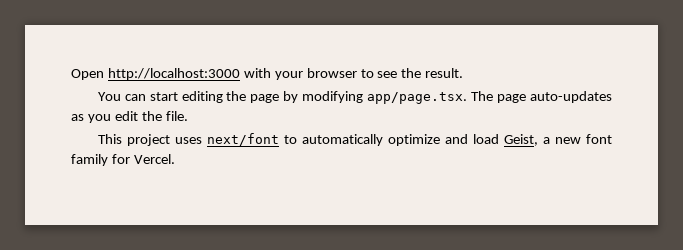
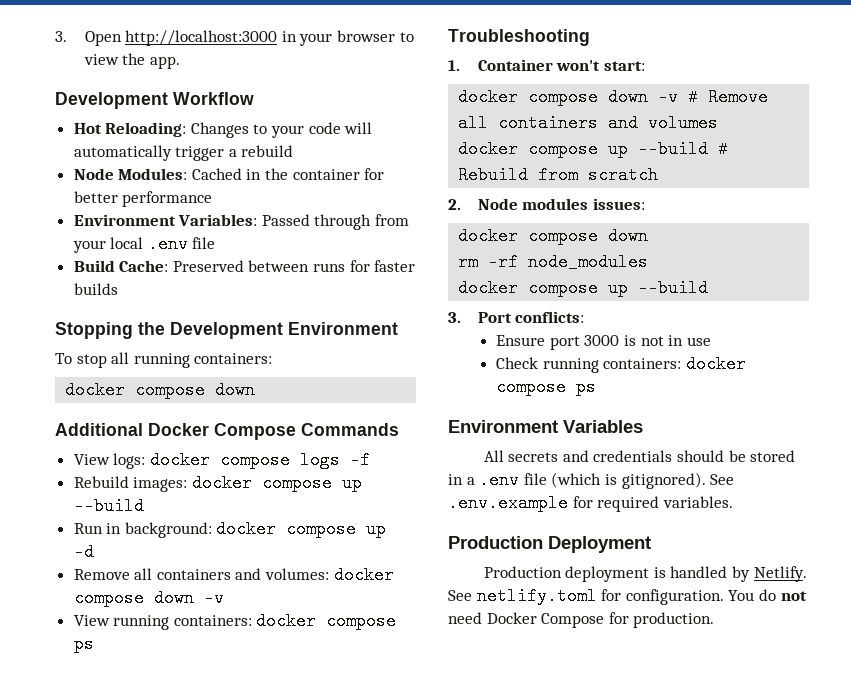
(71, 74) none -> [55,31,67,42] 3.
[243,68,271,78] with -> [281,31,297,42] in
[377,68,464,78] [97,91,612,104] [71,111,188,123] [97,133,612,146] [71,154,175,166] see the result. // You can start editing the page by modifying app/page.tsx. The page auto-updates as you edit the file. // This project uses next/font to automatically optimize and load Geist, a new font family for Vercel. -> [83,53,180,69] [55,92,254,109] [73,122,373,138] [73,145,294,161] [73,168,385,180] [73,191,213,207] [73,214,410,230] [72,235,216,253] [73,260,416,272] [73,283,118,295] [55,322,398,339] [55,352,273,368] [65,381,256,399] [55,423,399,440] [73,451,370,469] [73,474,362,492] [73,497,144,515] [73,520,387,538] [73,543,94,561] [73,566,394,584] [73,589,224,607] [73,612,397,630] [73,635,94,653] [448,29,590,46] [448,59,645,71] [458,88,769,106] [458,114,719,132] [458,140,729,158] [458,166,659,184] [448,198,645,210] [458,227,649,245] [458,253,649,271] [458,279,709,297] [448,311,585,323] [496,335,711,350] [496,355,747,373] [496,378,597,396] [448,420,643,433] [483,450,796,462] [448,471,735,489] [448,494,733,512] [448,536,651,553] [483,566,807,582] [448,587,807,605] [448,612,715,628] view the app. // Development Workflow // Hot Reloading: Changes to your code will automatically trigger a rebuild // Node Modules: Cached in the container for better performance // Environment Variables: Passed through from your local .env file // Build Cache: Preserved between runs for faster builds // Stopping the Development Environment // To stop all running containers: // docker compose down // Additional Docker Compose Commands // View logs: docker compose logs -f // Rebuild images: docker compose up --build // Run in background: docker compose up -d // Remove all containers and volumes: docker compose down -v // View running containers: docker compose ps // Troubleshooting // 1. Container won't start: // docker compose down -v # Remove all containers and volumes // docker compose up --build # Rebuild from scratch // 2. Node modules issues: // docker compose down // rm -rf node_modules // docker compose up --build // 3. Port conflicts: // Ensure port 3000 is not in use // Check running containers: docker compose ps // Environment Variables // All secrets and credentials should be stored in a .env file (which is gitignored). See .env.example for required variables. // Production Deployment // Production deployment is handled by Netlify. See netlify.toml for configuration. You do not need Docker Compose for production.

